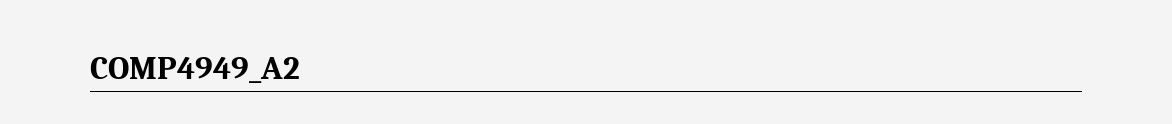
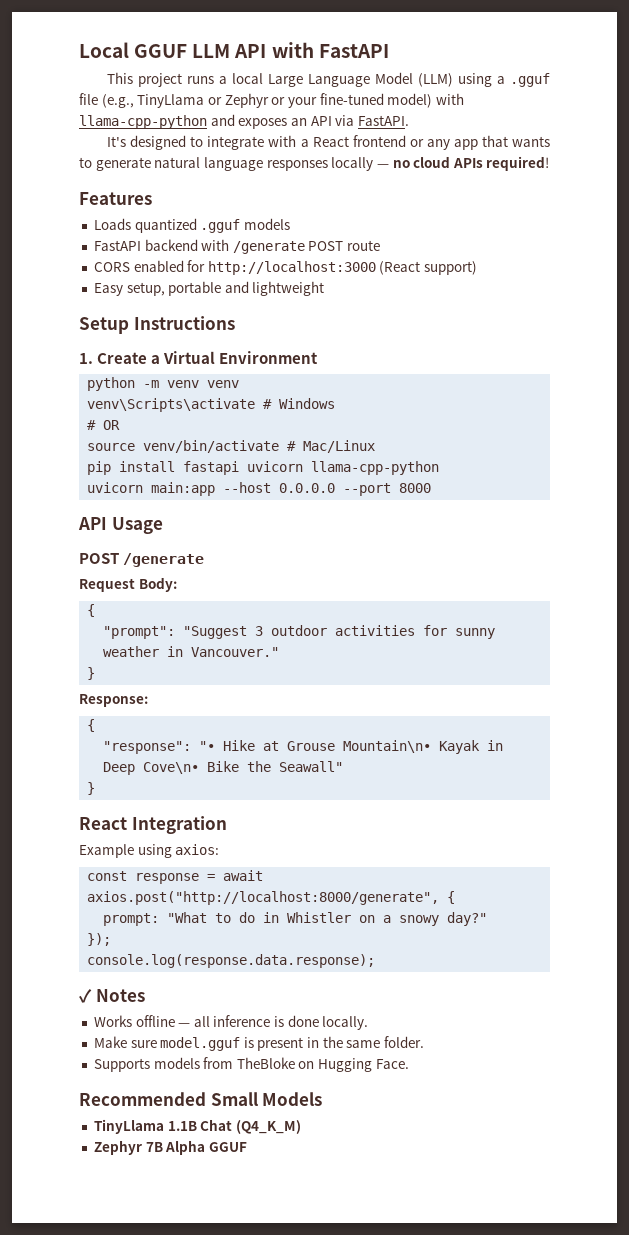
[90,57,300,83] COMP4949_A2 -> [79,42,389,58] [107,72,550,87] [79,93,464,108] [79,114,409,129] [107,135,550,150] [79,156,550,171] [79,192,152,205] [93,218,290,233] [93,239,381,254] [93,260,478,275] [93,281,325,296] [79,316,235,334] [79,351,319,364] [87,377,240,391] [87,398,336,412] [87,420,121,430] [87,440,376,453] [87,461,440,475] [87,482,432,496] [78,517,163,534] [79,553,205,567] [79,577,177,592] [87,604,96,617] [103,625,496,639] [103,646,280,657] [87,667,96,680] [79,694,148,707] [87,719,96,732] [103,740,504,754] [103,761,344,775] [87,782,96,795] [79,816,227,834] [79,844,220,858] [87,870,264,884] [87,891,456,905] [103,912,488,926] [87,933,112,946] [87,954,376,968] [79,989,145,1003] [93,1015,369,1030] [93,1036,425,1051] [93,1057,409,1072] [79,1092,323,1106] [93,1119,301,1134] [93,1140,247,1155] Local GGUF LLM API with FastAPI // This project runs a local Large Language Model (LLM) using a .gguf file (e.g., TinyLlama or Zephyr or your fine-tuned model) with llama-cpp-python and exposes an API via FastAPI. // It's designed to integrate with a React frontend or any app that wants to generate natural language responses locally — no cloud APIs required! // Features // Loads quantized .gguf models // FastAPI backend with /generate POST route // CORS enabled for http://localhost:3000 (React support) // Easy setup, portable and lightweight // Setup Instructions // 1. Create a Virtual Environment // python -m venv venv // venv\Scripts\activate # Windows // # OR // source venv/bin/activate # Mac/Linux // pip install fastapi uvicorn llama-cpp-python // uvicorn main:app --host 0.0.0.0 --port 8000 // API Usage // POST /generate // Request Body: // { // "prompt": "Suggest 3 outdoor activities for sunny weather in Vancouver." // } // Response: // { // "response": "• Hike at Grouse Mountain\n• Kayak in Deep Cove\n• Bike the Seawall" // } // React Integration // Example using axios: // const response = await axios.post("http://localhost:8000/generate", { // prompt: "What to do in Whistler on a snowy day?" // }); // console.log(response.data.response); // ✓ Notes // Works offline — all inference is done locally. // Make sure model.gguf is present in the same folder. // Supports models from TheBloke on Hugging Face. // Recommended Small Models // TinyLlama 1.1B Chat (Q4_K_M) // Zephyr 7B Alpha GGUF

